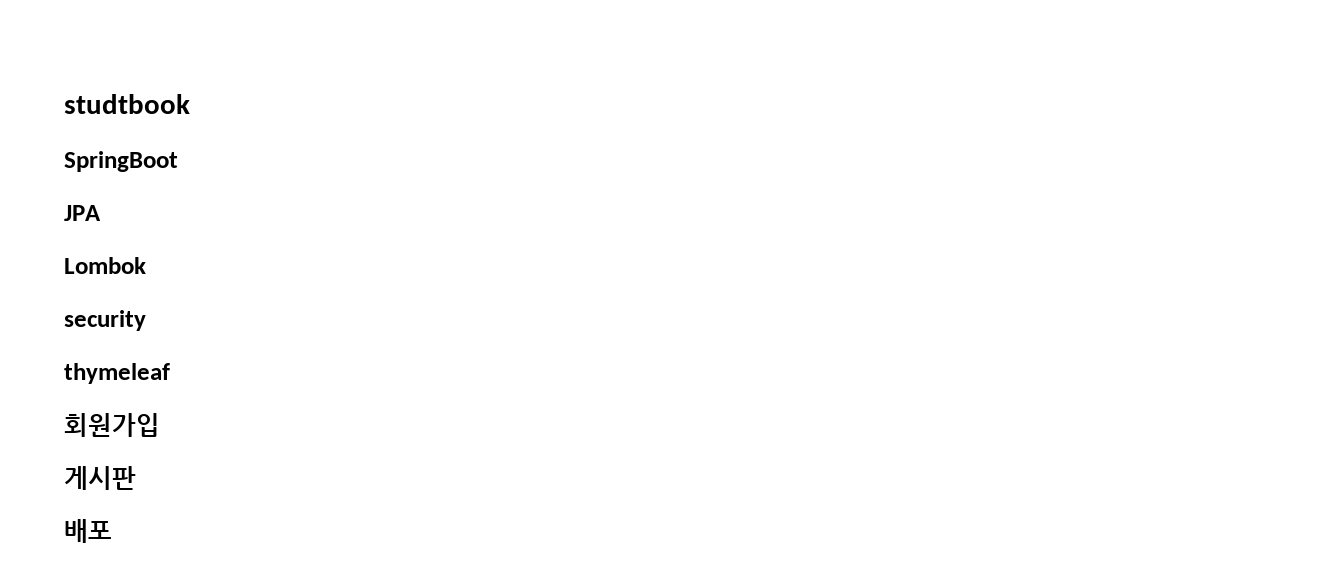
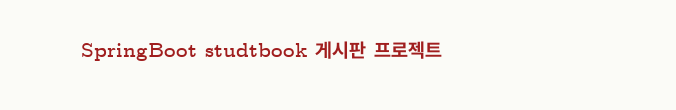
(64, 104) none -> [81,43,197,61] SpringBoot
[64,151,178,172] [64,205,101,221] [64,257,146,274] [64,310,146,331] [64,363,170,384] [64,413,160,437] // SpringBoot // JPA // Lombok // security // thymeleaf // 회원가입 // -> (307, 50) none
[64,519,112,543] // 배포 -> [374,41,442,59] 프로젝트

